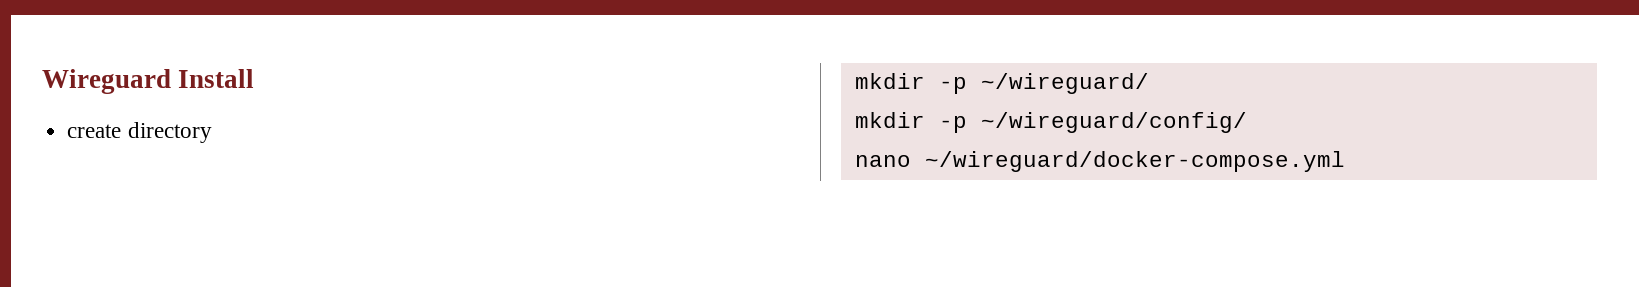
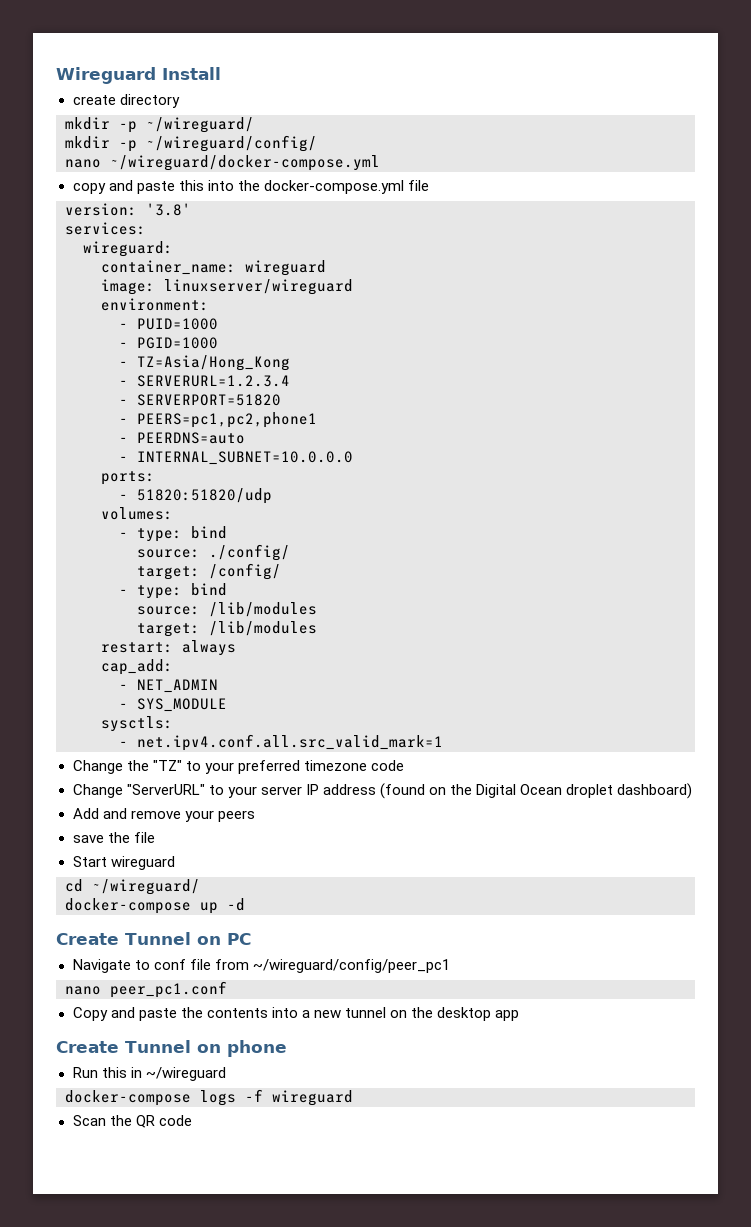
(1345, 161) none -> [72,180,429,194] [65,203,191,216] [65,222,146,235] [83,241,173,257] [101,260,326,276] [101,279,353,295] [101,298,209,311] [119,318,218,330] [119,337,218,349] [119,355,290,371] [119,375,290,387] [119,394,281,406] [119,412,317,428] [119,432,245,444] [119,451,353,465] [101,471,155,485] [119,488,272,504] [101,507,173,520] [119,526,227,542] [137,544,290,561] [137,563,281,580] [119,583,227,599] [137,602,317,617] [137,621,317,637] [101,640,236,656] [101,659,173,675] [119,679,218,693] [119,698,227,712] [101,716,173,732] [119,734,443,751] [72,760,404,774] [72,783,693,799] [72,808,255,822] [72,832,155,843] [72,856,175,870] [65,879,200,895] [65,898,245,914] [56,932,251,945] [72,959,450,973] [65,981,227,998] [72,1007,520,1021] [56,1040,287,1057] [72,1067,226,1081] [65,1089,353,1106] [72,1115,192,1128] // copy and paste this into the docker-compose.yml file // version: '3.8' // services: // wireguard: // container_name: wireguard // image: linuxserver/wireguard // environment: // - PUID=1000 // - PGID=1000 // - TZ=Asia/Hong_Kong // - SERVERURL=1.2.3.4 // - SERVERPORT=51820 // - PEERS=pc1,pc2,phone1 // - PEERDNS=auto // - INTERNAL_SUBNET=10.0.0.0 // ports: // - 51820:51820/udp // volumes: // - type: bind // source: ./config/ // target: /config/ // - type: bind // source: /lib/modules // target: /lib/modules // restart: always // cap_add: // - NET_ADMIN // - SYS_MODULE // sysctls: // - net.ipv4.conf.all.src_valid_mark=1 // Change the "TZ" to your preferred timezone code // Change "ServerURL" to your server IP address (found on the Digital Ocean droplet dashboard) // Add and remove your peers // save the file // Start wireguard // cd ~/wireguard/ // docker-compose up -d // Create Tunnel on PC // Navigate to conf file from ~/wireguard/config/peer_pc1 // nano peer_pc1.conf // Copy and paste the contents into a new tunnel on the desktop app // Create Tunnel on phone // Run this in ~/wireguard // docker-compose logs -f wireguard // Scan the QR code

